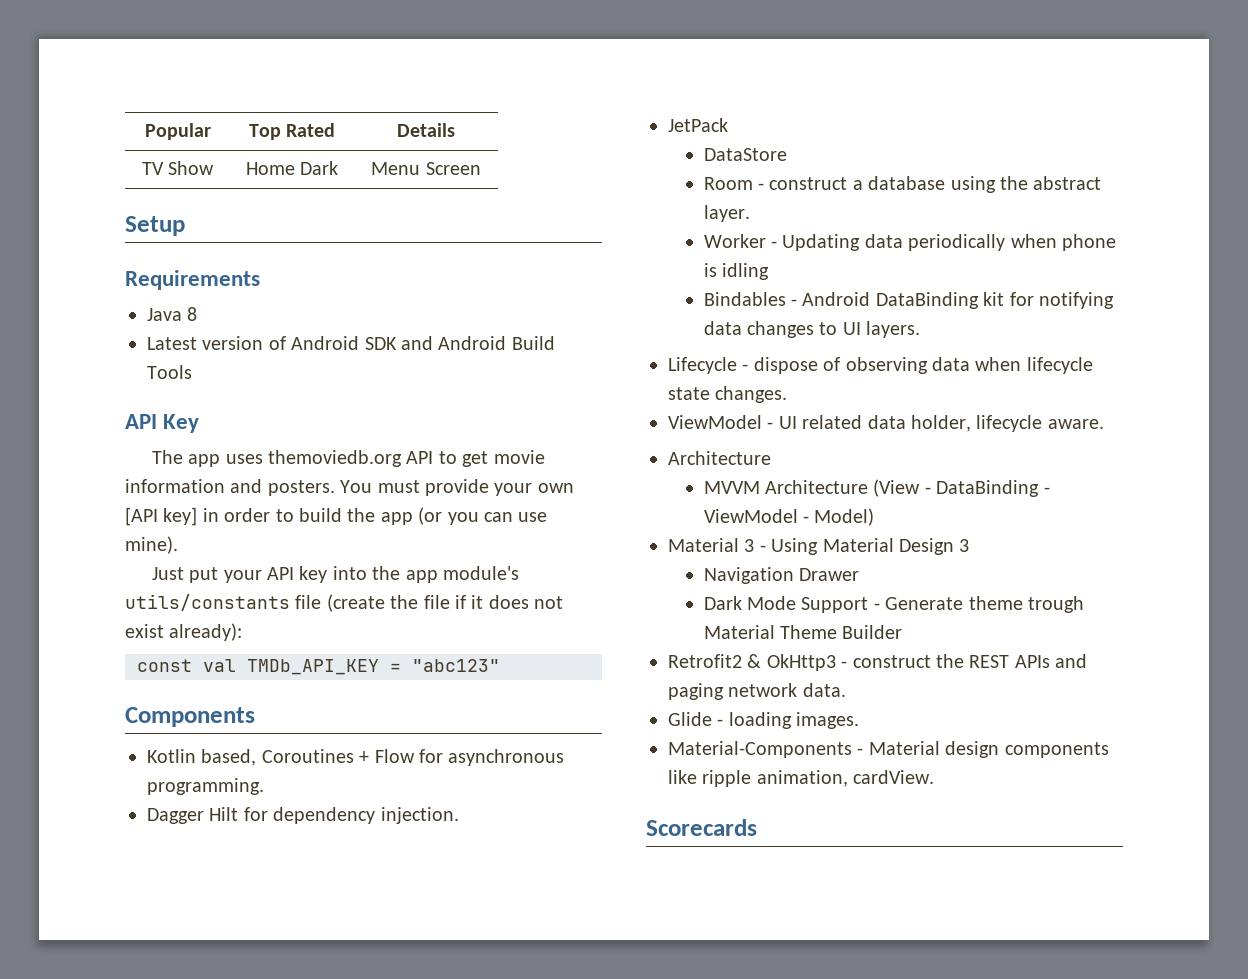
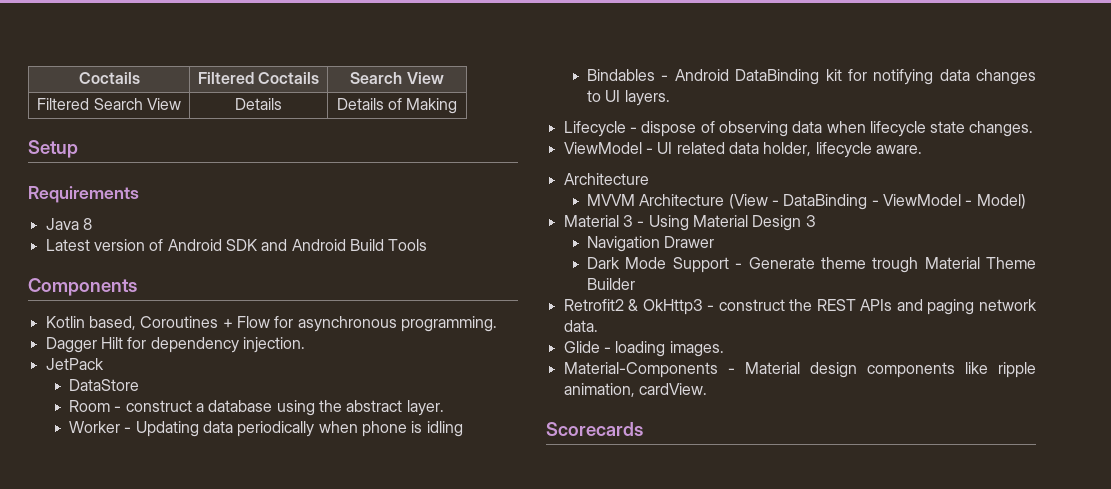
[144,123,211,140] [248,123,336,140] [397,123,455,137] [141,161,215,175] [245,161,339,175] [371,162,481,175] Popular | Top Rated | Details // TV Show | Home Dark | Menu Screen -> [78,72,140,84] [197,72,320,84] [350,72,444,84] [37,98,181,110] [235,98,282,110] [336,98,458,114] Coctails | Filtered Coctails | Search View // Filtered Search View | Details | Details of Making
[125,414,200,433] [151,450,545,467] [125,479,574,496] [125,507,548,526] [125,536,178,554] [151,566,519,583] [125,594,564,612] [125,623,243,641] [137,659,500,675] // API Key // The app uses themoviedb.org API to get movie information and posters. You must provide your own [API key] in order to build the app (or you can use mine). // Just put your API key into the app module's utils/constants file (create the file if it does not exist already): // const val TMDb_API_KEY = "abc123" -> (428, 245) none

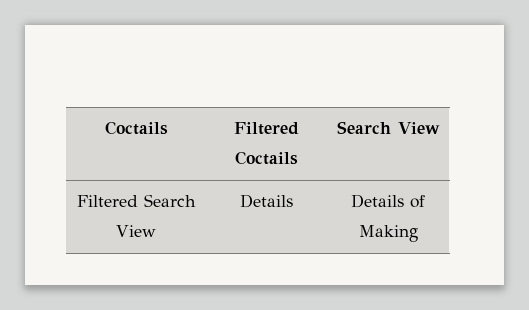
[28,140,78,158] [28,186,139,203] [45,218,92,230] [45,239,428,251] [28,278,137,296] [45,316,497,332] [45,337,305,353] [45,358,104,370] [69,379,140,391] [69,400,444,416] [69,421,463,437] [587,69,1036,85] [587,90,670,106] [563,121,1034,137] [563,142,922,158] [563,173,649,185] [587,194,1026,210] [563,215,816,231] [587,236,715,252] [587,257,1036,273] [587,278,636,290] [563,299,1037,315] [563,320,598,332] [563,341,724,357] [563,362,1036,378] [563,383,707,397] [546,422,643,436] // Setup // Requirements // Java 8 // Latest version of Android SDK and Android Build Tools // Components // Kotlin based, Coroutines + Flow for asynchronous programming. // Dagger Hilt for dependency injection. // JetPack // DataStore // Room - construct a database using the abstract layer. // Worker - Updating data periodically when phone is idling // Bindables - Android DataBinding kit for notifying data changes to UI layers. // Lifecycle - dispose of observing data when lifecycle state changes. // ViewModel - UI related data holder, lifecycle aware. // Architecture // MVVM Architecture (View - DataBinding - ViewModel - Model) // Material 3 - Using Material Design 3 // Navigation Drawer // Dark Mode Support - Generate theme trough Material Theme Builder // Retrofit2 & OkHttp3 - construct the REST APIs and paging network data. // Glide - loading images. // Material-Components - Material design components like ripple animation, cardView. // Scorecards -> (418, 233) none

